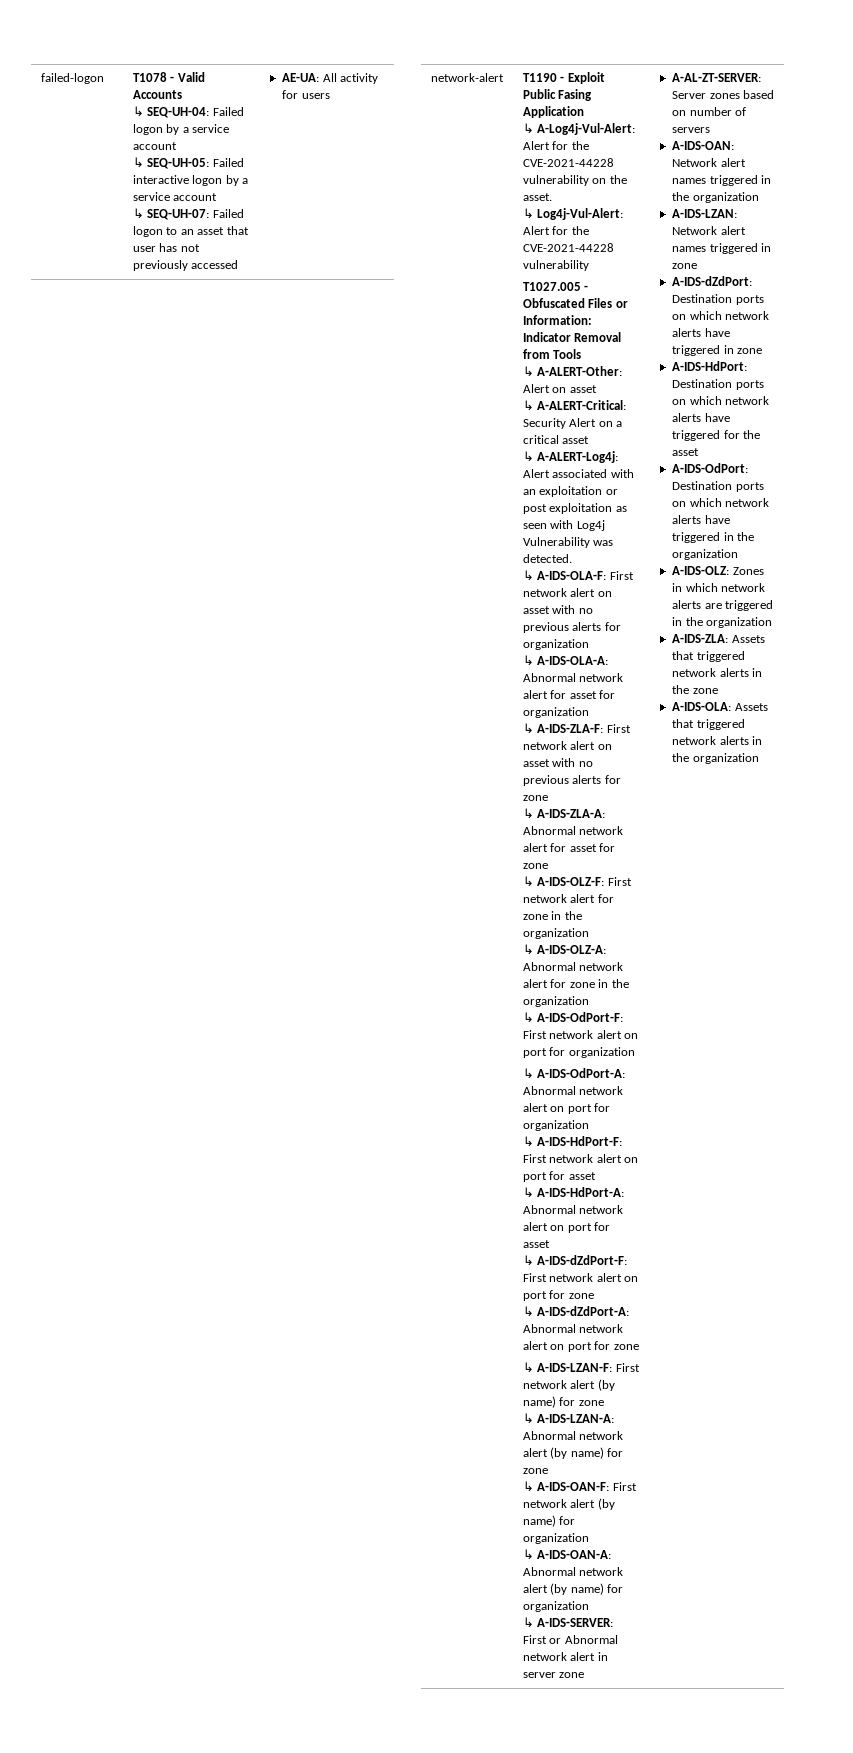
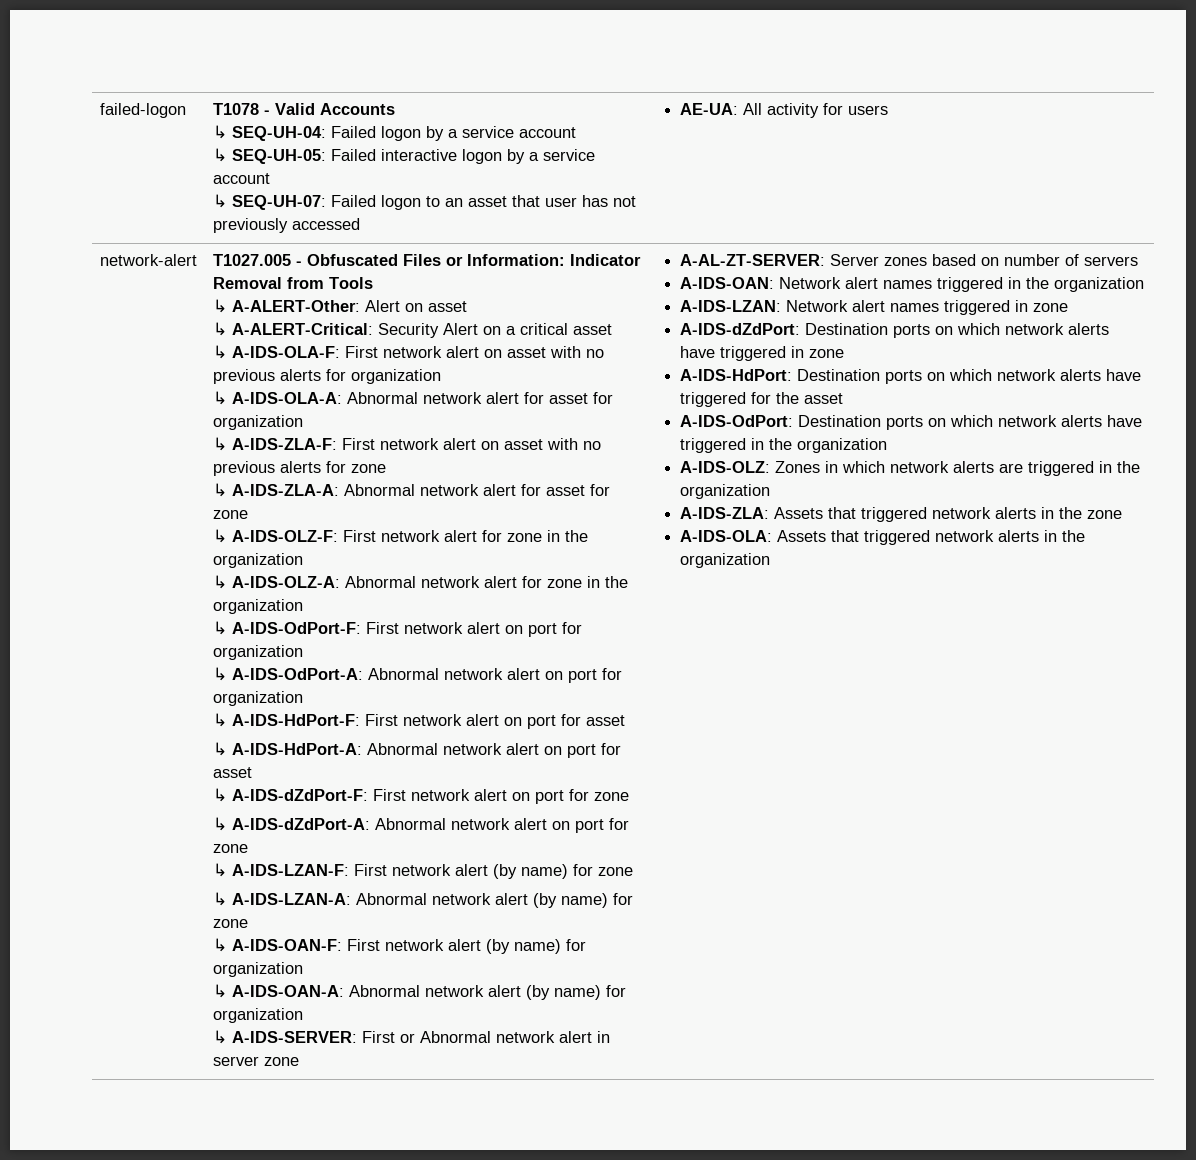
[522,72,605,84] [522,89,593,101] [522,106,584,118] [522,123,636,135] [522,141,589,150] [522,158,614,167] [522,175,627,186] [522,193,552,201] [522,208,624,220] [522,226,589,235] [522,243,614,252] [522,260,589,271] T1190 - Exploit Public Fasing Application // ↳ A-Log4j-Vul-Alert: Alert for the CVE-2021-44228 vulnerability on the asset. // ↳ Log4j-Vul-Alert: Alert for the CVE-2021-44228 vulnerability // -> (197, 260) none
[522,451,619,463] [522,469,634,478] [522,486,618,497] [522,503,627,514] [522,520,605,531] [522,537,614,548] [522,554,572,563] // ↳ A-ALERT-Log4j: Alert associated with an exploitation or post exploitation as seen with Log4j Vulnerability was detected. -> (612, 329) none

